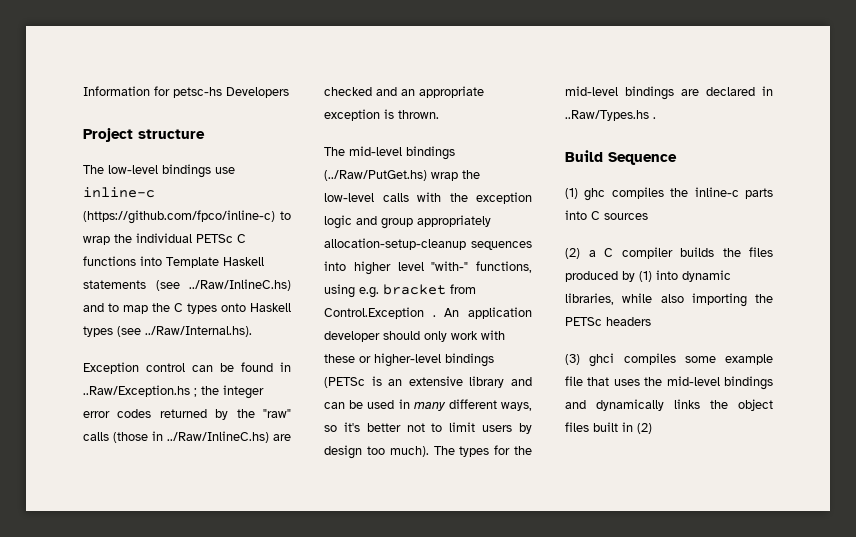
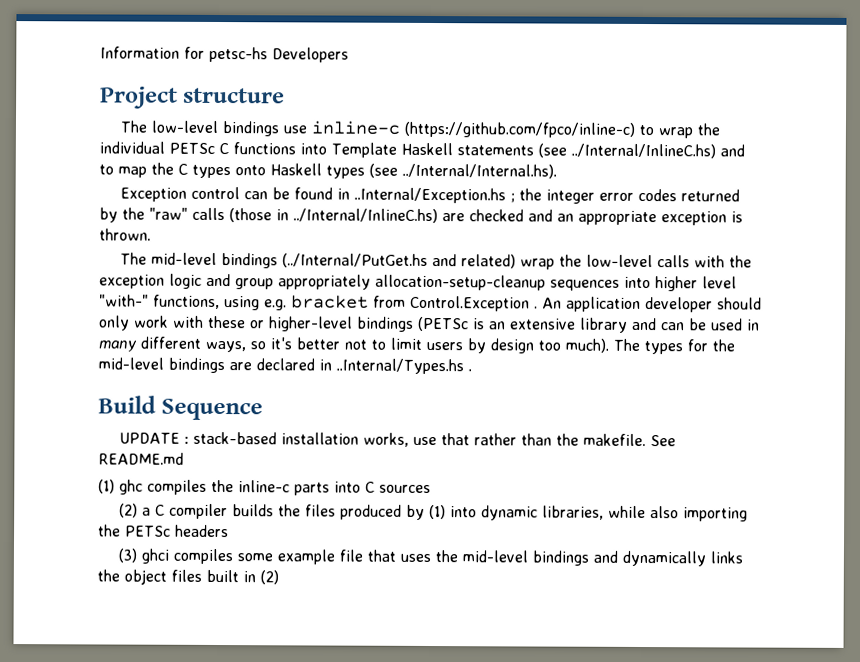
[189,279,291,291] ../Raw/InlineC.hs) -> [570,143,716,159] ../Internal/InlineC.hs)
[145,326,252,337] ../Raw/Internal.hs). -> [402,163,557,179] ../Internal/Internal.hs).
[83,385,190,397] ..Raw/Exception.hs -> [353,187,506,204] ..Internal/Exception.hs
[167,431,269,443] ../Raw/InlineC.hs) -> [293,208,438,224] ../Internal/InlineC.hs)
[324,170,427,181] (../Raw/PutGet.hs) -> [281,253,516,269] (../Internal/PutGet.hs and related)
[565,110,649,121] ..Raw/Types.hs -> [336,358,464,375] ..Internal/Types.hs
(677, 158) none -> [118,431,676,447] [98,452,184,465] // UPDATE : stack-based installation works, use that rather than the makefile. See README.md

